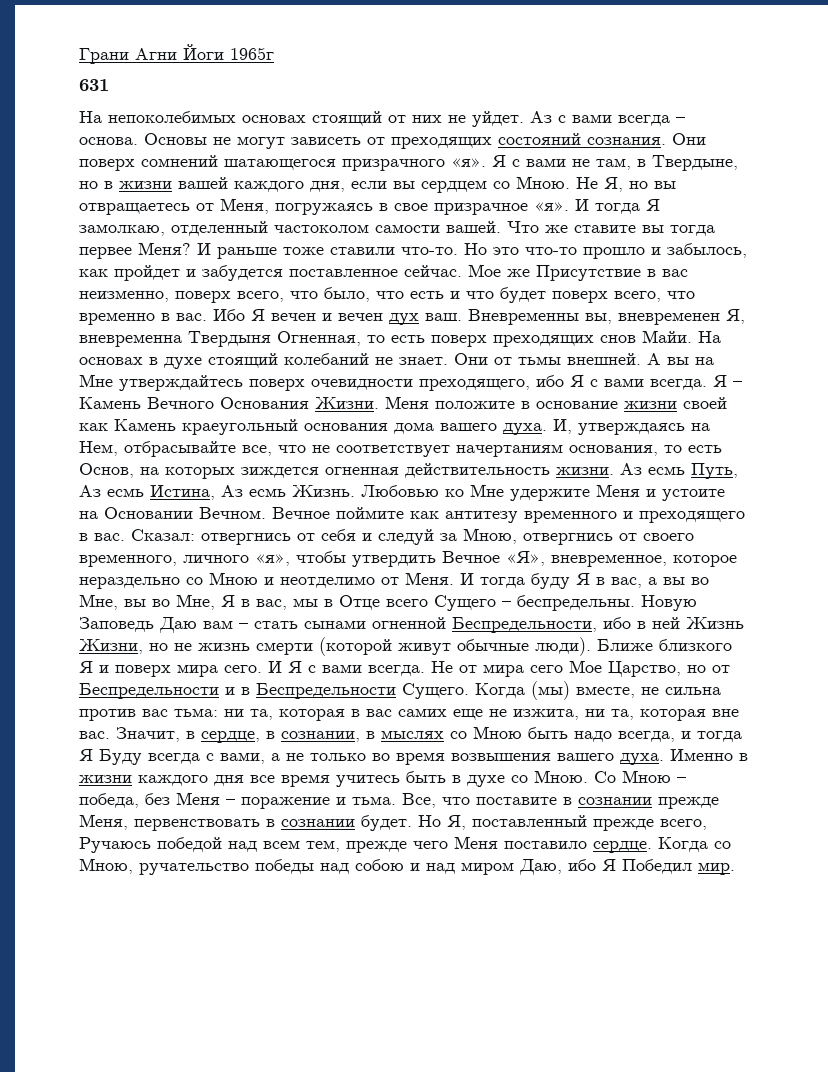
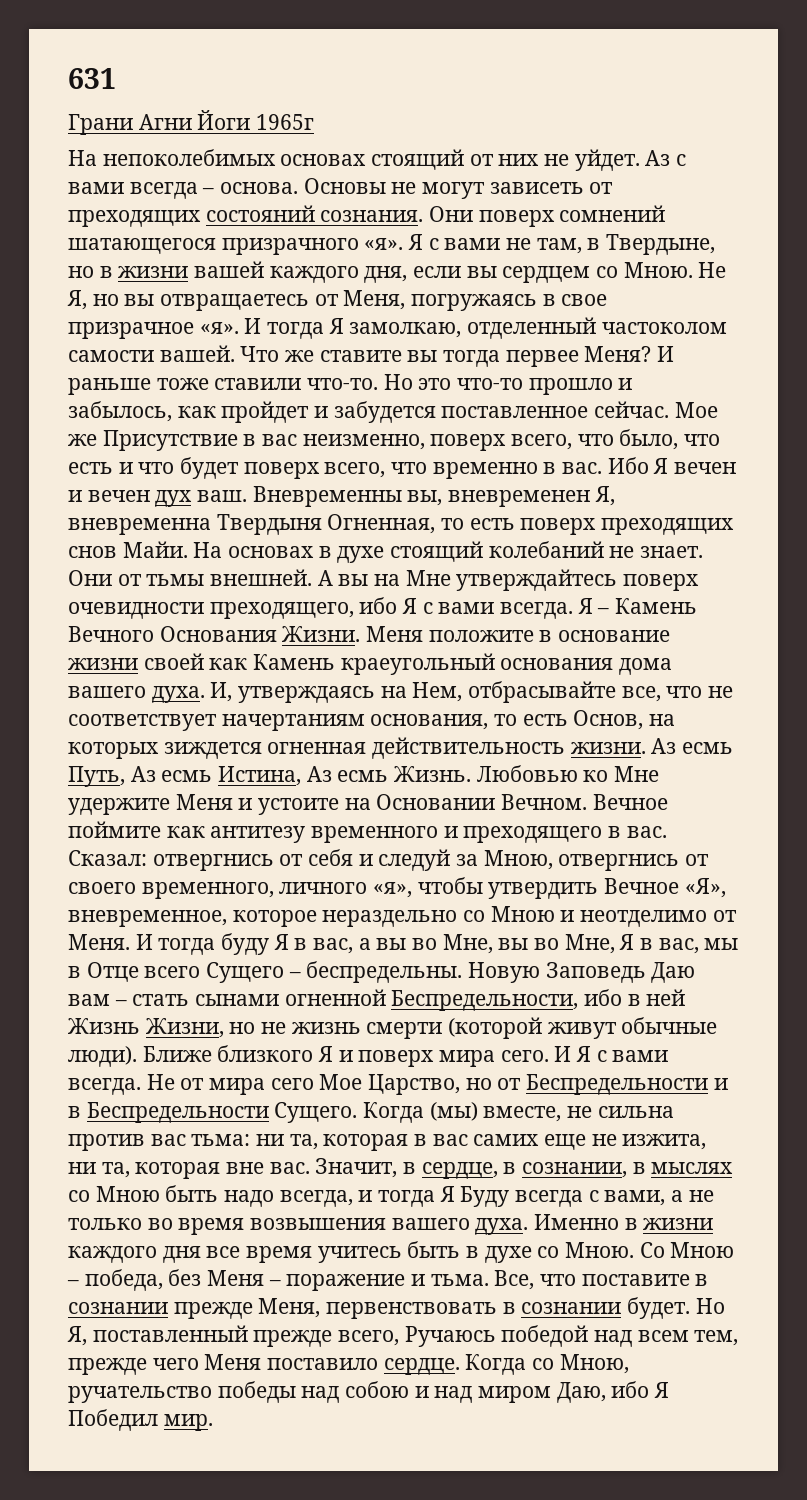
(79, 56) none -> [68,68,116,89] 631 //
[79,79,109,91] // 631 -> (315, 122) none

